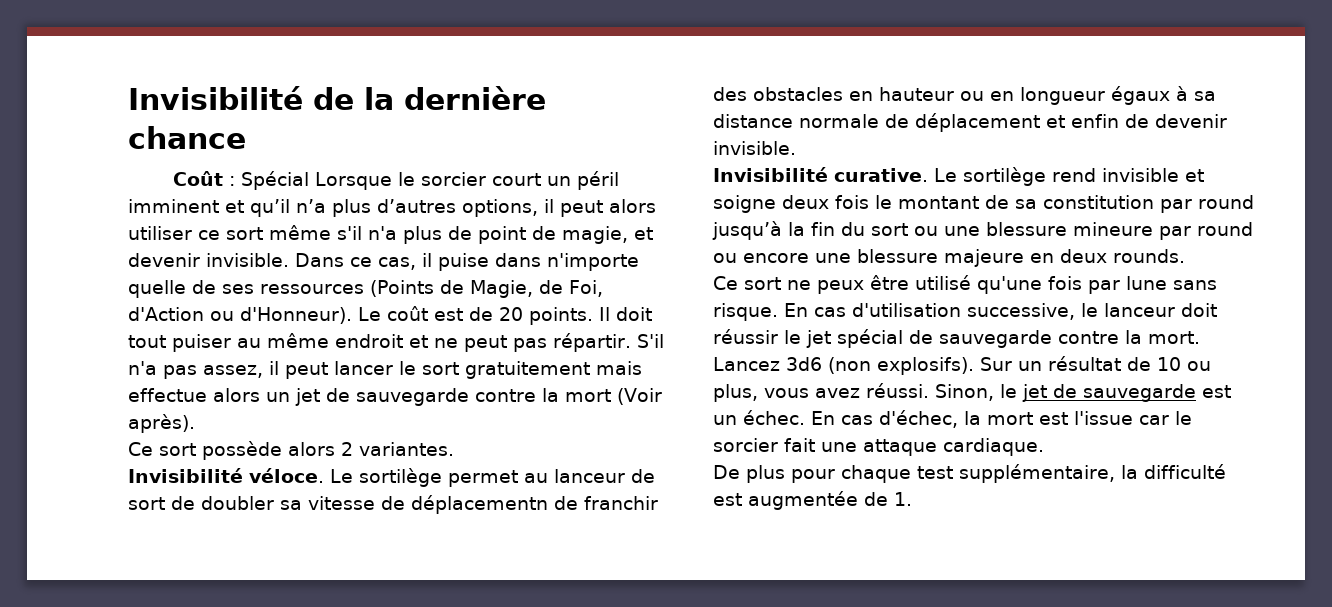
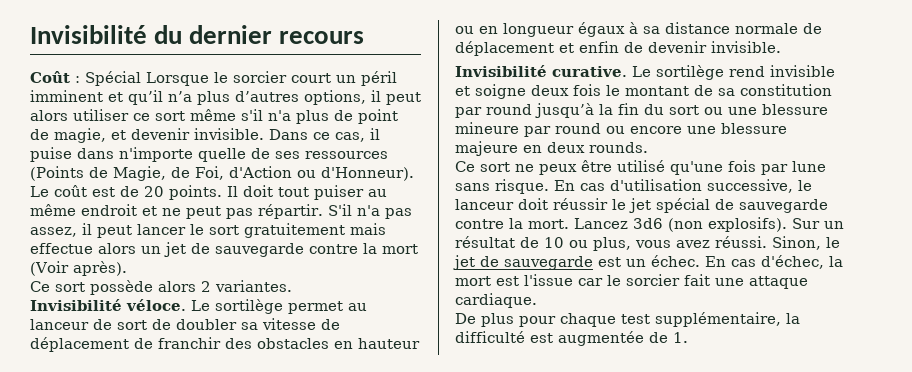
[128,86,546,110] [128,126,246,149] Invisibilité de la dernière chance -> [30,25,365,44] Invisibilité du dernier recours
[411,495,548,514] déplacementn -> [30,337,129,352] déplacement

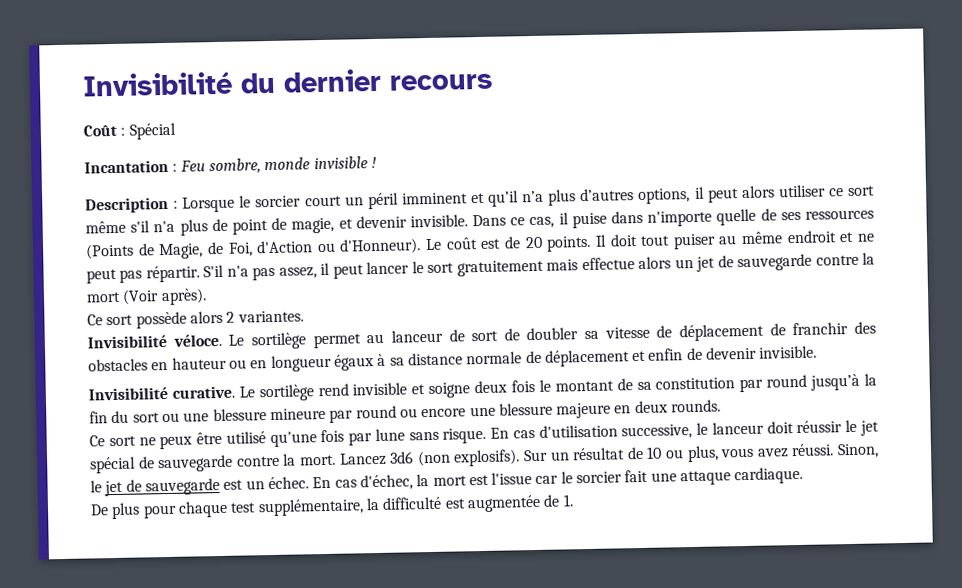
(141, 78) none -> [84,156,377,175] [85,196,179,214] // Incantation : Feu sombre, monde invisible ! // Description :

